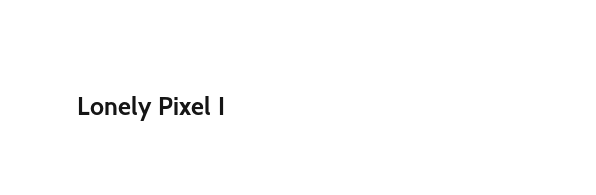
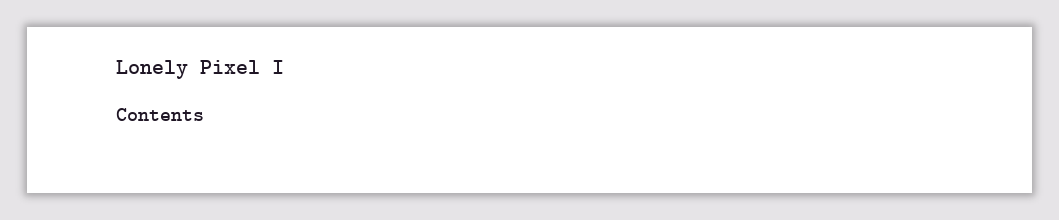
(225, 106) none -> [116,108,204,121] // Contents

